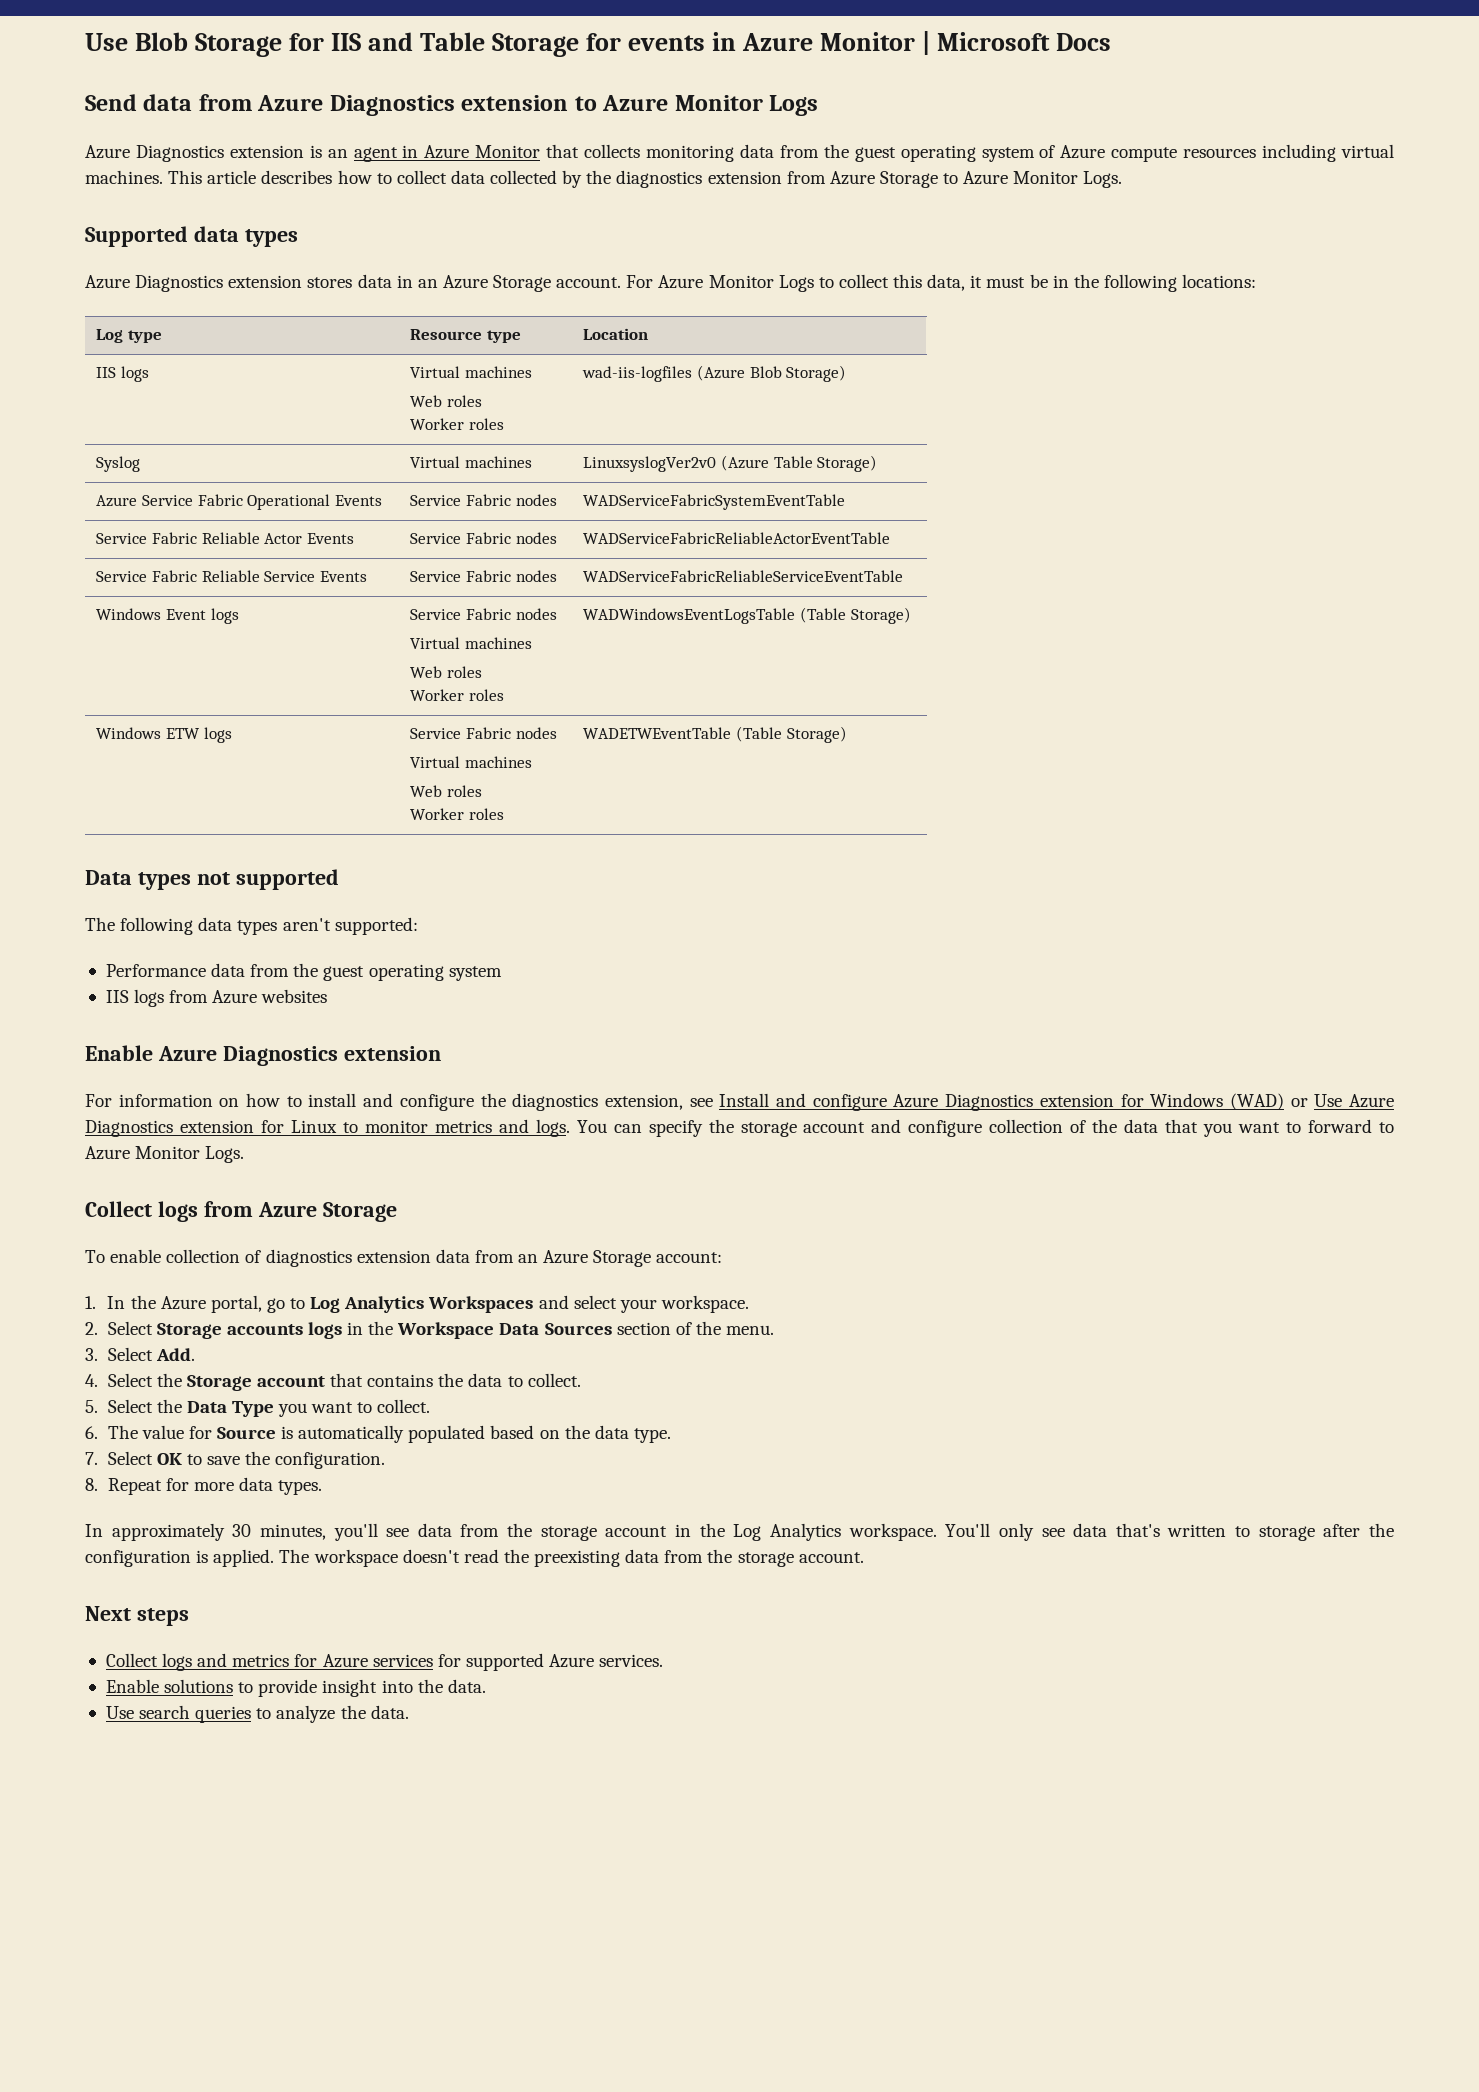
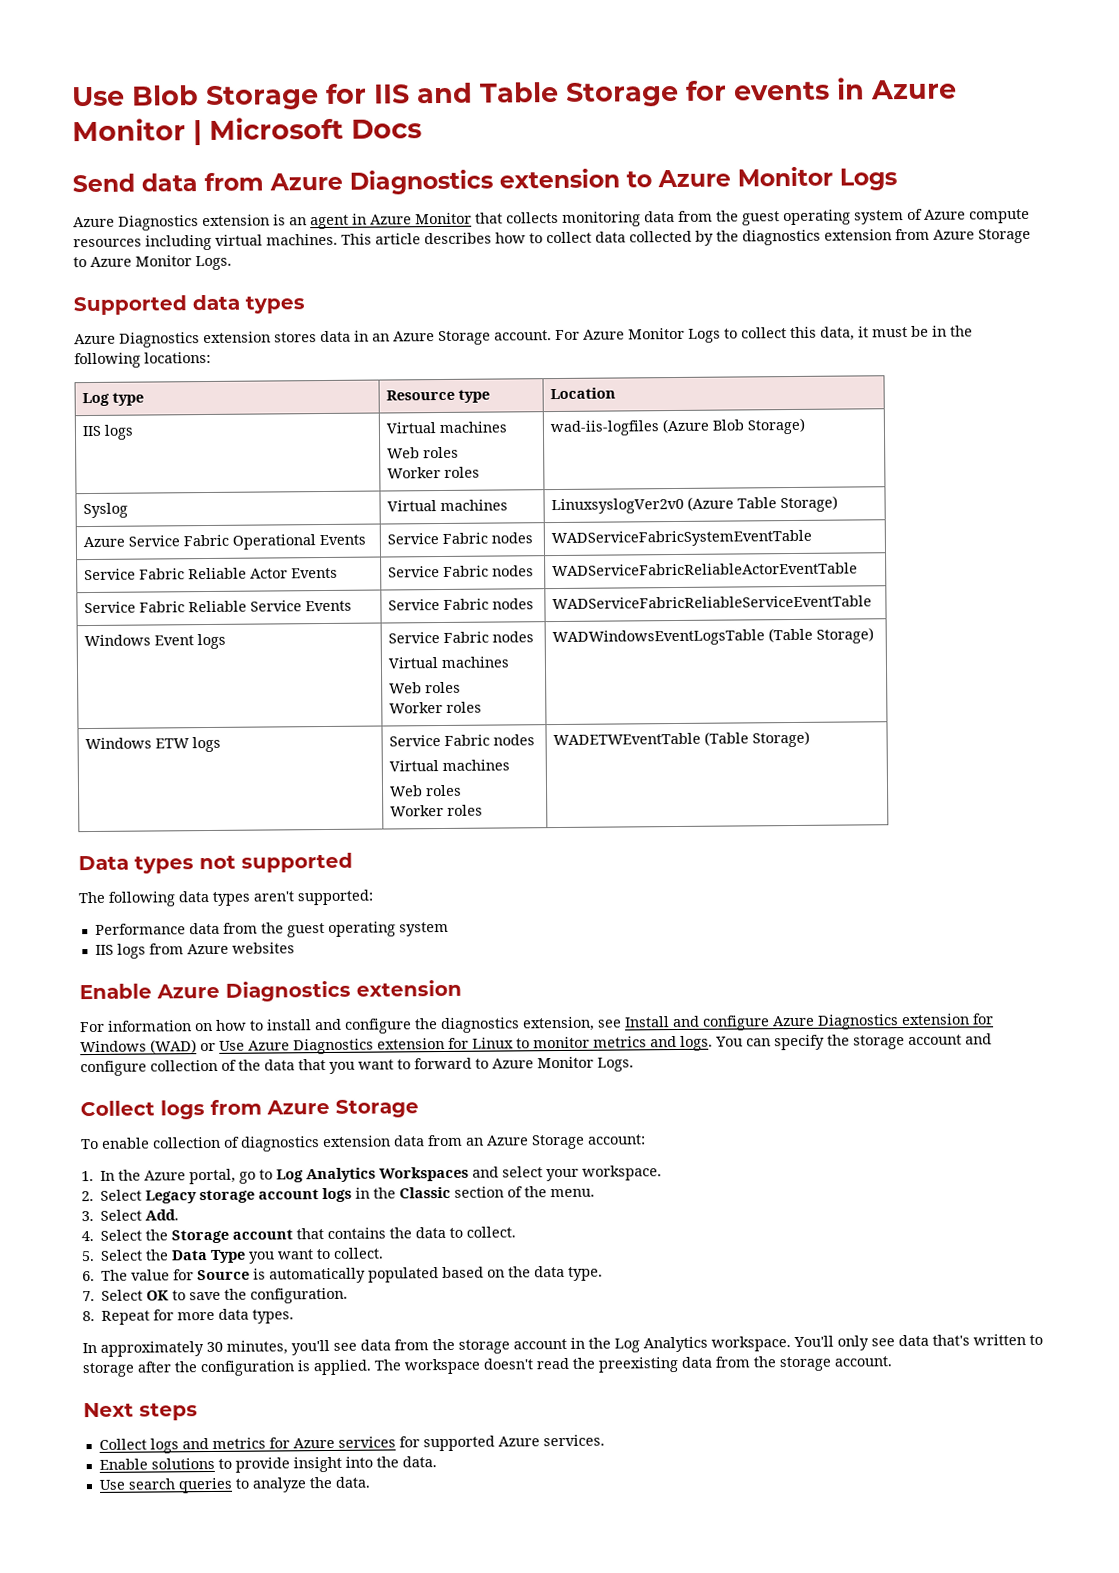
[156,1321,612,1339] Storage accounts logs in the Workspace Data Sources -> [145,1186,452,1204] Legacy storage account logs in the Classic

